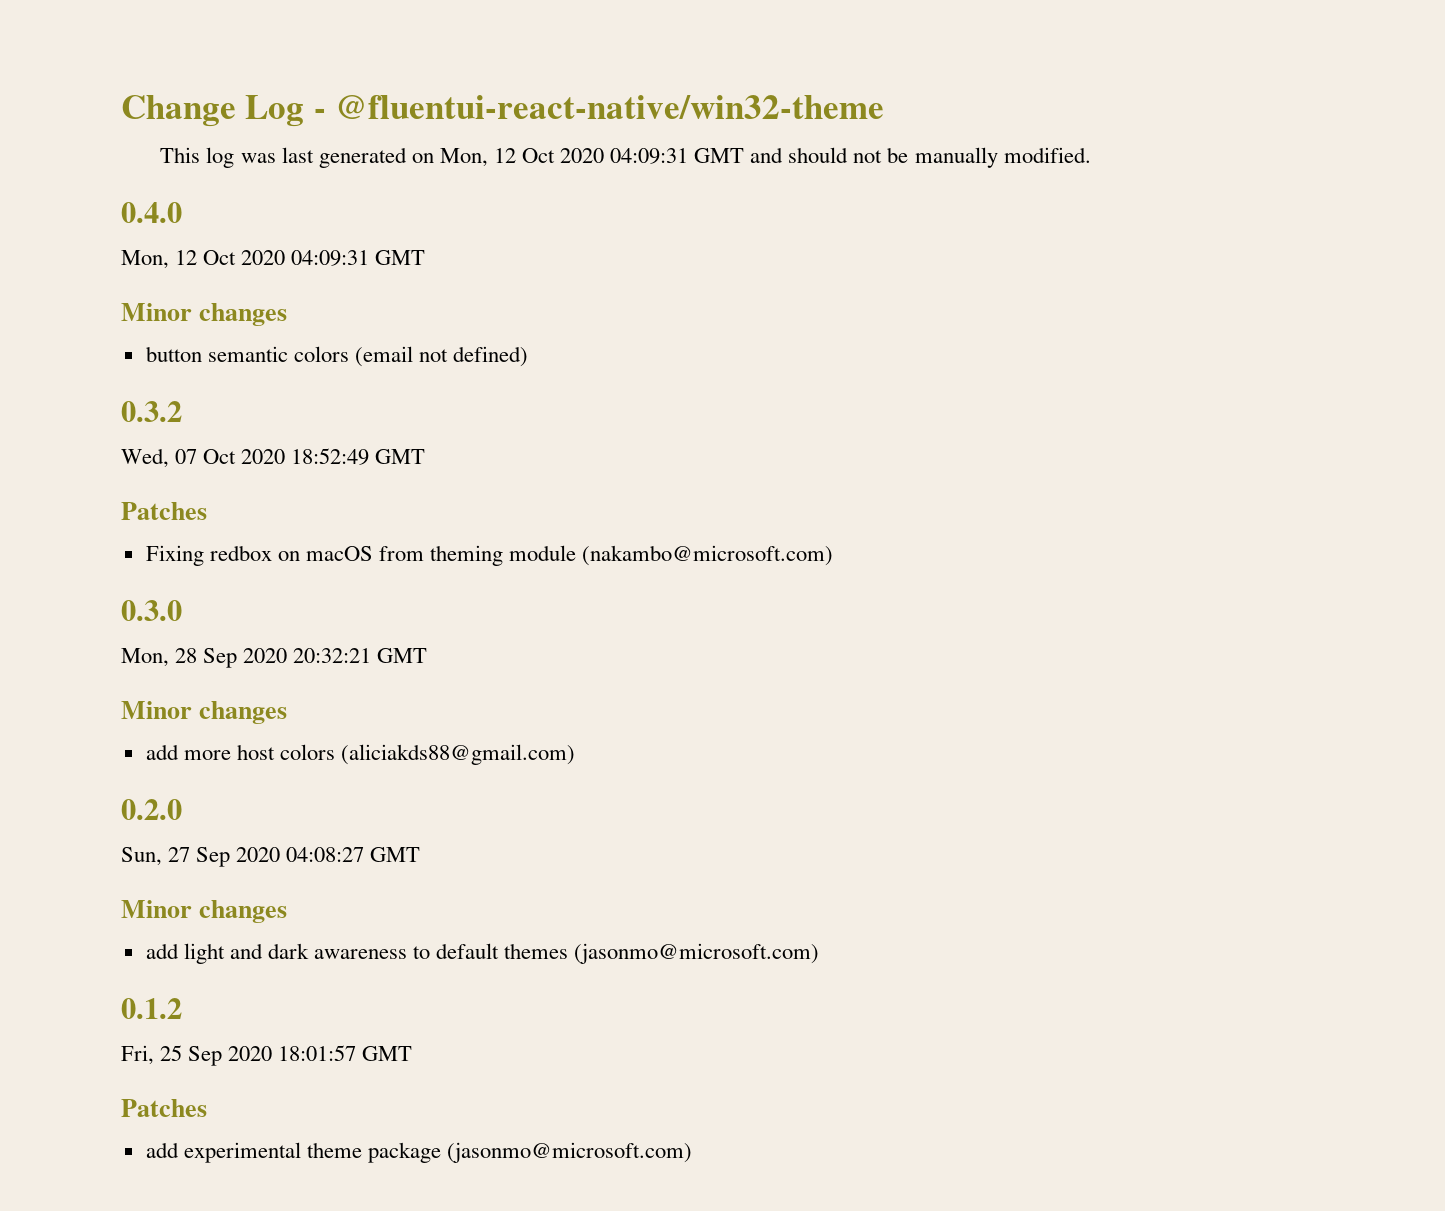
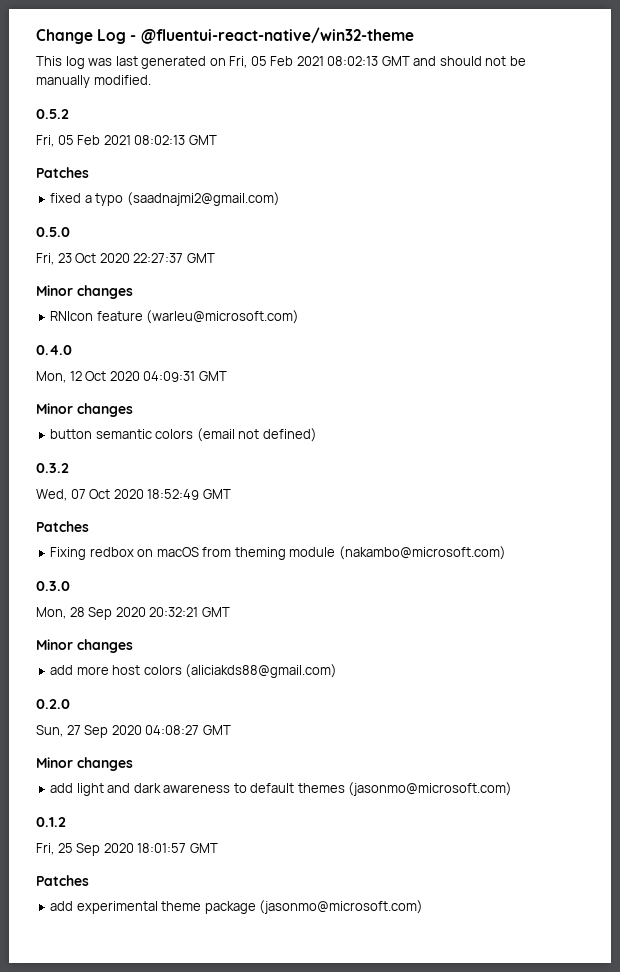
[439,148,689,167] Mon, 12 Oct 2020 04:09:31 -> [229,56,379,68] Fri, 05 Feb 2021 08:02:13
(1091, 155) none -> [36,109,69,119] [36,135,217,147] [36,167,89,178] [50,192,280,206] [36,227,70,237] [36,253,215,265] [36,285,133,299] [50,310,300,324] // 0.5.2 // Fri, 05 Feb 2021 08:02:13 GMT // Patches // fixed a typo (saadnajmi2@gmail.com) // 0.5.0 // Fri, 23 Oct 2020 22:27:37 GMT // Minor changes // RNIcon feature (warleu@microsoft.com)

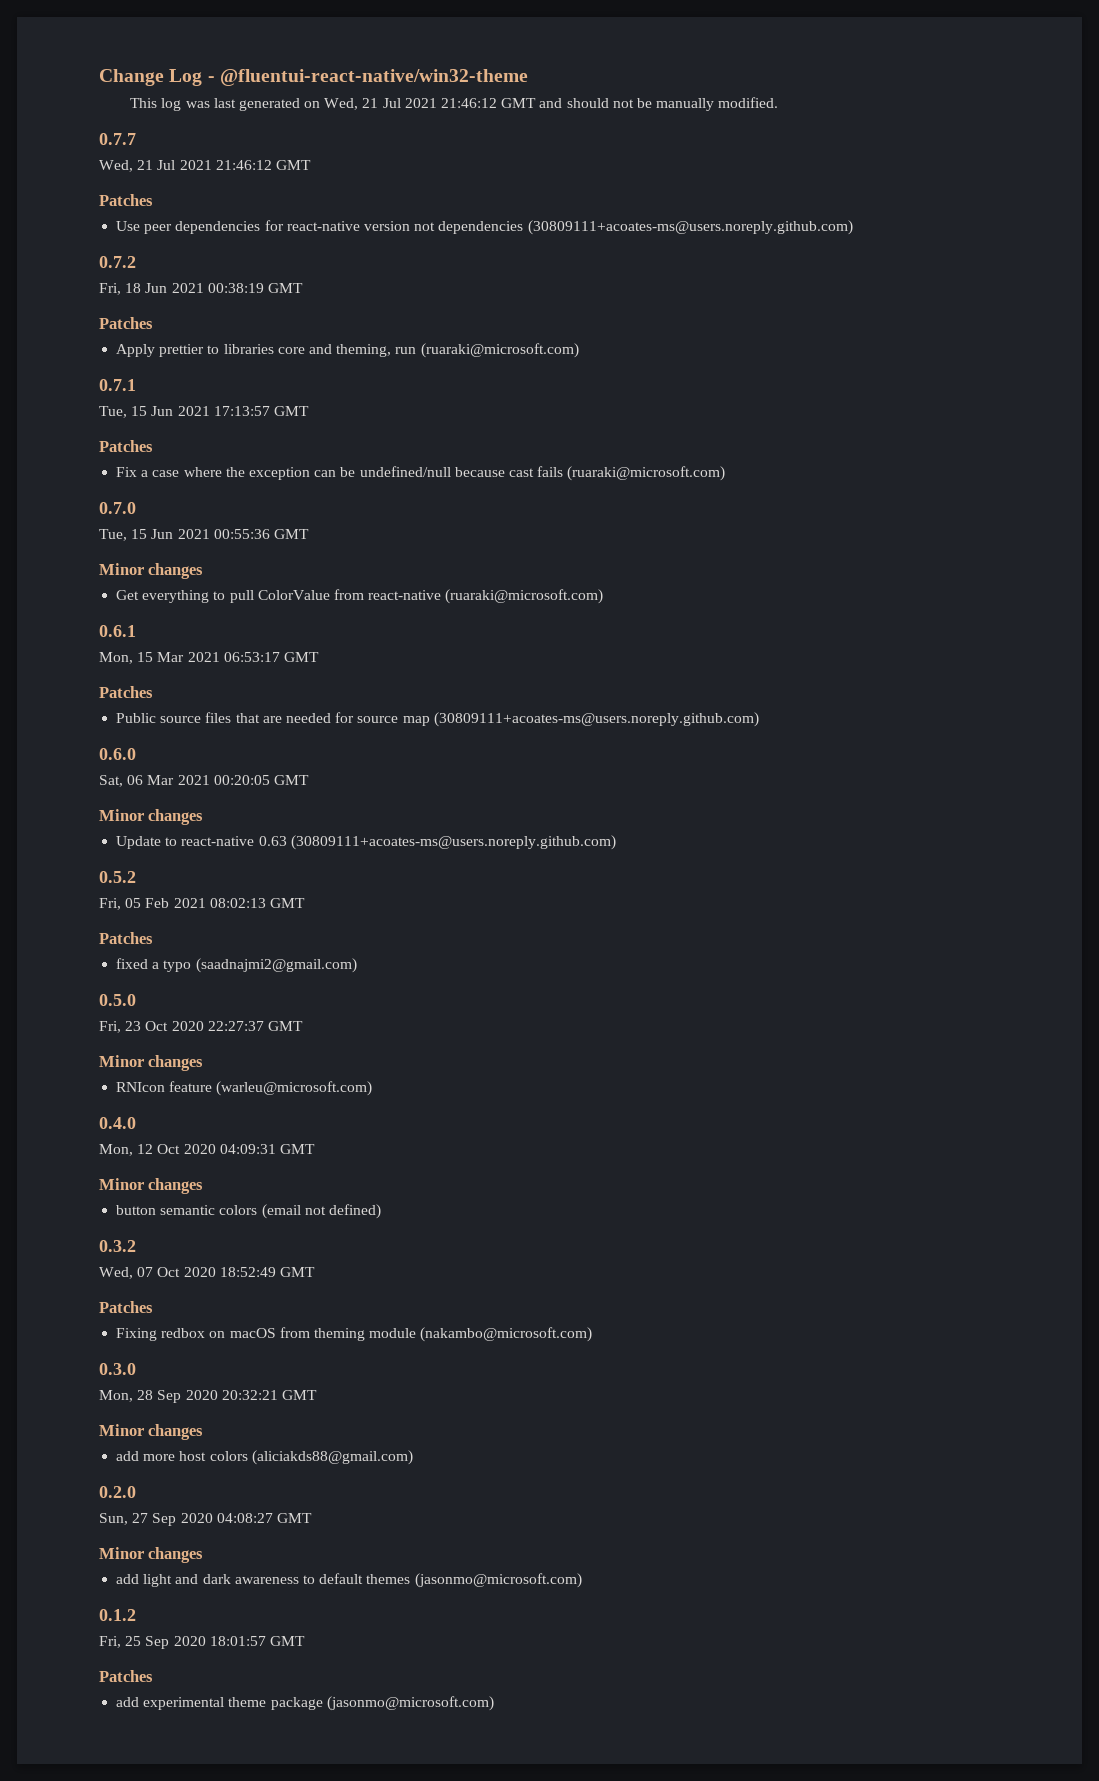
[229,56,379,68] Fri, 05 Feb 2021 08:02:13 -> [324,98,497,110] Wed, 21 Jul 2021 21:46:12
(151, 80) none -> [99,133,136,145] [99,160,311,172] [99,194,153,206] [116,220,853,235] [99,256,136,268] [99,283,303,295] [99,317,153,329] [116,343,579,358] [99,379,136,391] [99,406,309,418] [99,440,153,452] [116,466,726,481] [99,502,136,514] [99,529,309,541] [99,563,204,579] [116,589,604,604] [99,625,136,637] [99,652,319,664] [99,686,153,698] [116,712,759,727] [99,748,136,760] [99,775,309,787] [99,809,204,825] [116,835,616,850] // 0.7.7 // Wed, 21 Jul 2021 21:46:12 GMT // Patches // Use peer dependencies for react-native version not dependencies (30809111+acoates-ms@users.noreply.github.com) // 0.7.2 // Fri, 18 Jun 2021 00:38:19 GMT // Patches // Apply prettier to libraries core and theming, run (ruaraki@microsoft.com) // 0.7.1 // Tue, 15 Jun 2021 17:13:57 GMT // Patches // Fix a case where the exception can be undefined/null because cast fails (ruaraki@microsoft.com) // 0.7.0 // Tue, 15 Jun 2021 00:55:36 GMT // Minor changes // Get everything to pull ColorValue from react-native (ruaraki@microsoft.com) // 0.6.1 // Mon, 15 Mar 2021 06:53:17 GMT // Patches // Public source files that are needed for source map (30809111+acoates-ms@users.noreply.github.com) // 0.6.0 // Sat, 06 Mar 2021 00:20:05 GMT // Minor changes // Update to react-native 0.63 (30809111+acoates-ms@users.noreply.github.com)

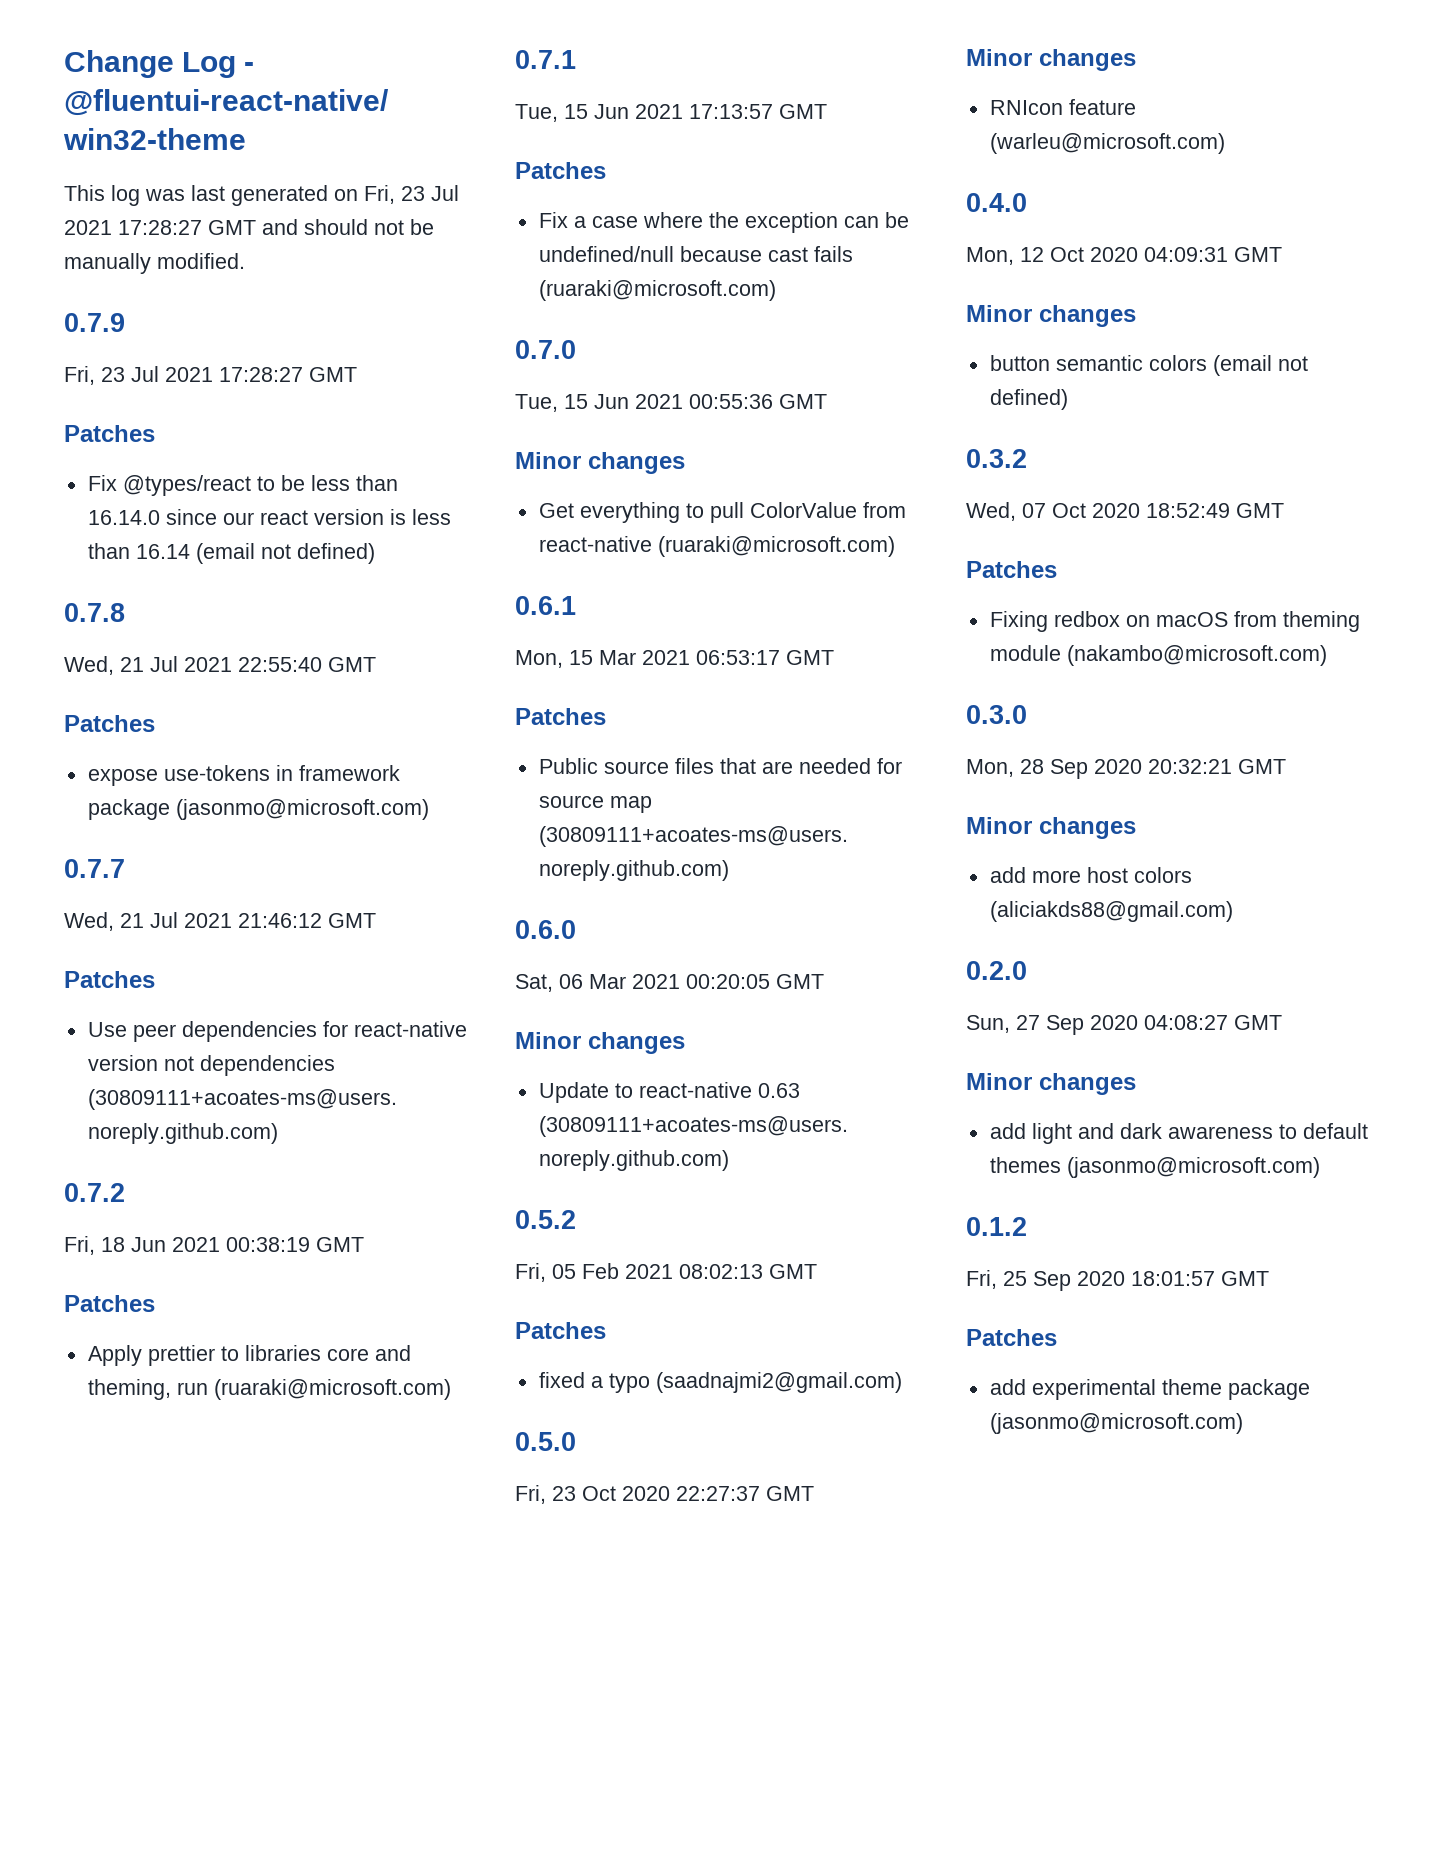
[324,98,497,110] Wed, 21 Jul 2021 21:46:12 -> [364,185,459,204] [64,220,202,235] Fri, 23 Jul 2021 17:28:27
(779, 102) none -> [64,313,125,332] [64,366,357,385] [64,425,155,442] [87,475,398,496] [87,509,451,525] [87,543,375,564] [64,603,125,622] [64,656,376,675] [64,715,155,732] [87,765,400,786] [87,799,429,820] // 0.7.9 // Fri, 23 Jul 2021 17:28:27 GMT // Patches // Fix @types/react to be less than 16.14.0 since our react version is less than 16.14 (email not defined) // 0.7.8 // Wed, 21 Jul 2021 22:55:40 GMT // Patches // expose use-tokens in framework package (jasonmo@microsoft.com)

